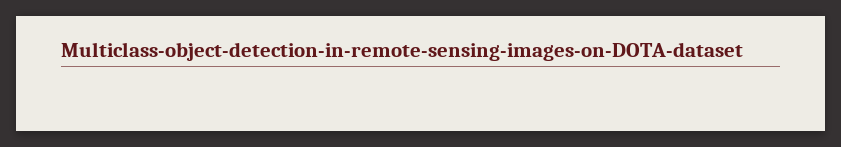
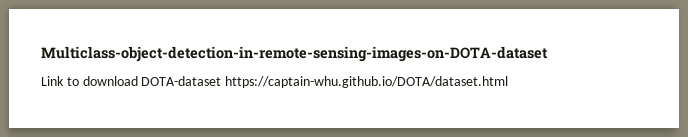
(743, 51) none -> [41,76,509,88] // Link to download DOTA-dataset https://captain-whu.github.io/DOTA/dataset.html

